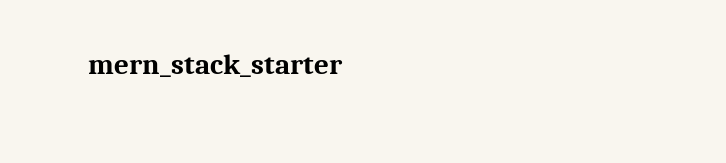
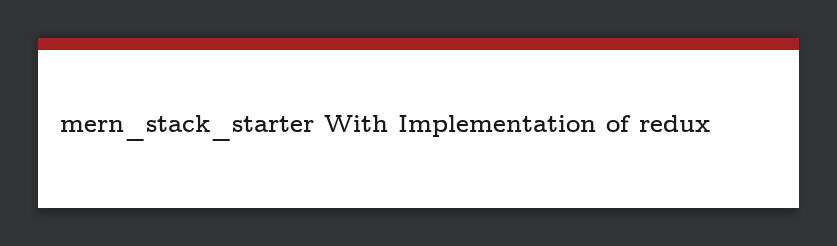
(343, 65) none -> [324,115,710,137] With Implementation of redux

